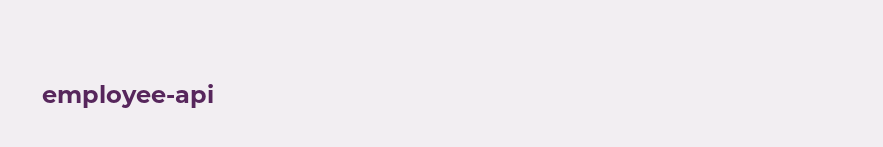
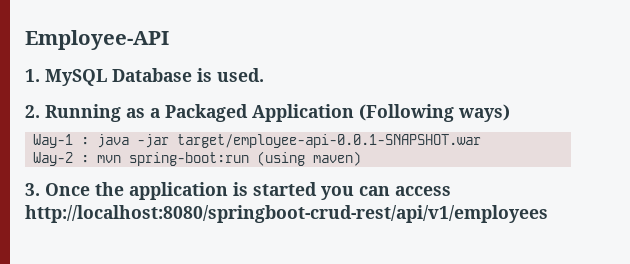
[42,84,214,108] employee-api -> [25,30,169,50] [25,68,264,86] [25,104,510,122] [32,134,481,148] [32,151,361,166] [25,182,451,200] [25,205,548,223] Employee-API // 1. MySQL Database is used. // 2. Running as a Packaged Application (Following ways) // Way-1 : java -jar target/employee-api-0.0.1-SNAPSHOT.war // Way-2 : mvn spring-boot:run (using maven) // 3. Once the application is started you can access http://localhost:8080/springboot-crud-rest/api/v1/employees

